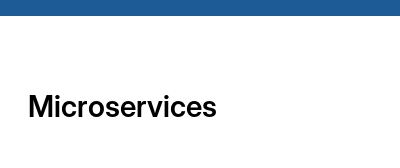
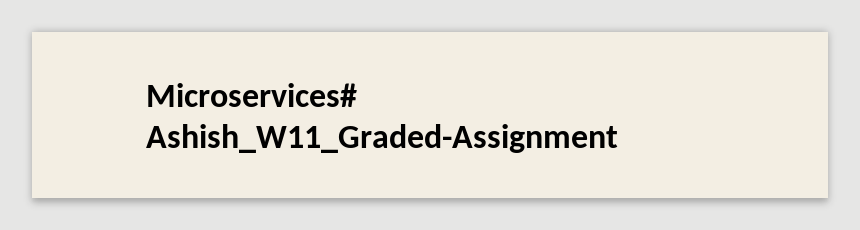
[28,95,217,117] Microservices -> [146,83,357,107] [146,124,618,153] Microservices# Ashish_W11_Graded-Assignment

